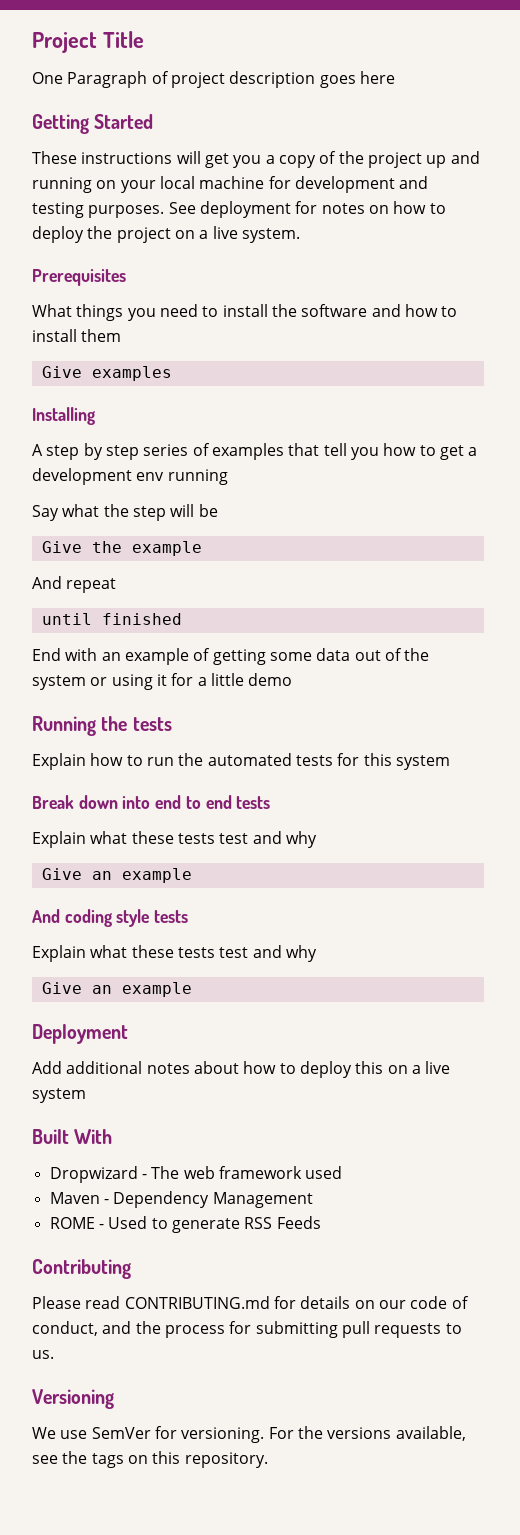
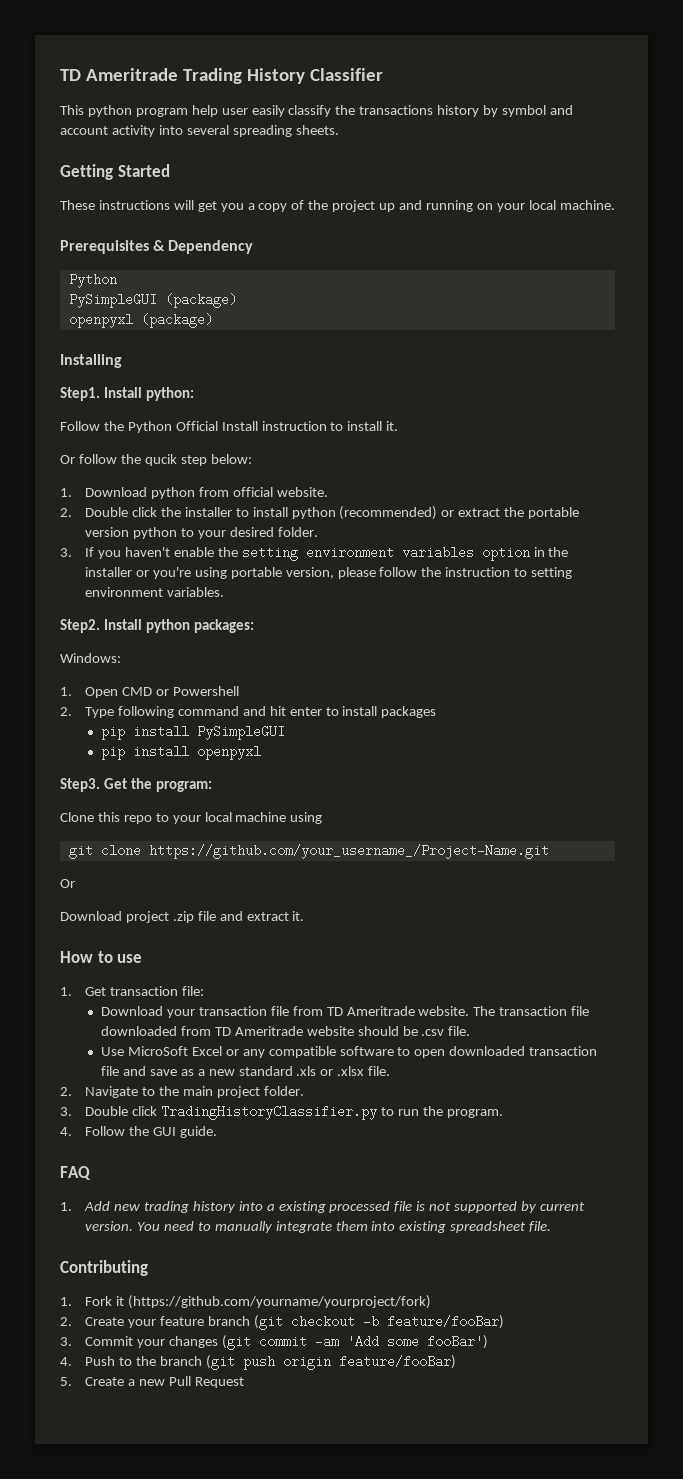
[32,31,144,53] [32,71,395,88] Project Title // One Paragraph of project description goes here -> [60,68,383,84] [60,105,573,117] [60,125,339,137] TD Ameritrade Trading History Classifier // This python program help user easily classify the transactions history by symbol and account activity into several spreading sheets.
[199,176,429,193] [32,201,446,218] [32,226,300,243] [32,269,126,286] [32,304,458,321] [32,329,122,342] [41,366,172,381] [32,407,95,425] [32,443,478,460] [32,468,228,485] [32,504,218,521] [41,541,202,556] [32,576,117,593] [41,613,182,625] [32,648,430,665] [32,673,293,690] [32,716,172,736] [32,753,450,770] [32,795,271,809] [32,831,317,848] [41,868,192,883] [32,909,189,927] [32,945,317,962] [41,982,192,997] [32,1024,128,1044] [32,1061,451,1078] [32,1088,86,1103] [32,1129,113,1144] [49,1166,343,1183] [49,1191,313,1208] [49,1216,321,1233] [32,1259,131,1279] [32,1296,469,1309] [32,1321,462,1338] [32,1350,54,1359] [32,1389,114,1409] [32,1426,466,1443] [32,1451,268,1468] machine for development and testing purposes. See deployment for notes on how to deploy the project on a live system. // Prerequisites // What things you need to install the software and how to install them // Give examples // Installing // A step by step series of examples that tell you how to get a development env running // Say what the step will be // Give the example // And repeat // until finished // End with an example of getting some data out of the system or using it for a little demo // Running the tests // Explain how to run the automated tests for this system // Break down into end to end tests // Explain what these tests test and why // Give an example // And coding style tests // Explain what these tests test and why // Give an example // Deployment // Add additional notes about how to deploy this on a live system // Built With // Dropwizard - The web framework used // Maven - Dependency Management // ROME - Used to generate RSS Feeds // Contributing // Please read CONTRIBUTING.md for details on our code of conduct, and the process for submitting pull requests to us. // Versioning // We use SemVer for versioning. For the versions available, see the tags on this repository. -> [559,200,615,210] [60,240,254,254] [68,273,117,288] [68,293,237,308] [68,313,213,328] [60,354,122,368] [60,387,194,401] [60,421,399,433] [60,454,252,466] [60,487,328,499] [60,506,580,520] [85,527,318,539] [60,546,569,561] [85,567,573,579] [85,587,224,597] [60,619,254,633] [60,653,121,663] [60,686,239,698] [60,706,437,718] [101,725,286,740] [101,745,262,760] [60,778,212,792] [60,812,323,824] [68,844,549,859] [60,879,75,888] [60,911,305,923] [60,951,143,963] [60,986,204,996] [101,1006,590,1018] [101,1026,471,1036] [101,1046,598,1058] [101,1066,391,1076] [60,1086,304,1098] [60,1105,503,1120] [60,1126,217,1138] [60,1166,91,1180] [60,1201,585,1213] [85,1221,552,1233] [60,1260,148,1276] [60,1295,431,1309] [60,1315,504,1330] [60,1335,488,1350] [60,1355,456,1370] [60,1376,244,1388] machine. // Prerequisites & Dependency // Python // PySimpleGUI (package) // openpyxl (package) // Installing // Step1. Install python: // Follow the Python Official Install instruction to install it. // Or follow the qucik step below: // 1. Download python from official website. // 2. Double click the installer to install python (recommended) or extract the portable version python to your desired folder. // 3. If you haven't enable the setting environment variables option in the installer or you're using portable version, please follow the instruction to setting environment variables. // Step2. Install python packages: // Windows: // 1. Open CMD or Powershell // 2. Type following command and hit enter to install packages // pip install PySimpleGUI // pip install openpyxl // Step3. Get the program: // Clone this repo to your local machine using // git clone https://github.com/your_username_/Project-Name.git // Or // Download project .zip file and extract it. // How to use // 1. Get transaction file: // Download your transaction file from TD Ameritrade website. The transaction file downloaded from TD Ameritrade website should be .csv file. // Use MicroSoft Excel or any compatible software to open downloaded transaction file and save as a new standard .xls or .xlsx file. // 2. Navigate to the main project folder. // 3. Double click TradingHistoryClassifier.py to run the program. // 4. Follow the GUI guide. // FAQ // 1. Add new trading history into a existing processed file is not supported by current version. You need to manually integrate them into existing spreadsheet file. // Contributing // 1. Fork it (https://github.com/yourname/yourproject/fork) // 2. Create your feature branch (git checkout -b feature/fooBar) // 3. Commit your changes (git commit -am 'Add some fooBar') // 4. Push to the branch (git push origin feature/fooBar) // 5. Create a new Pull Request

